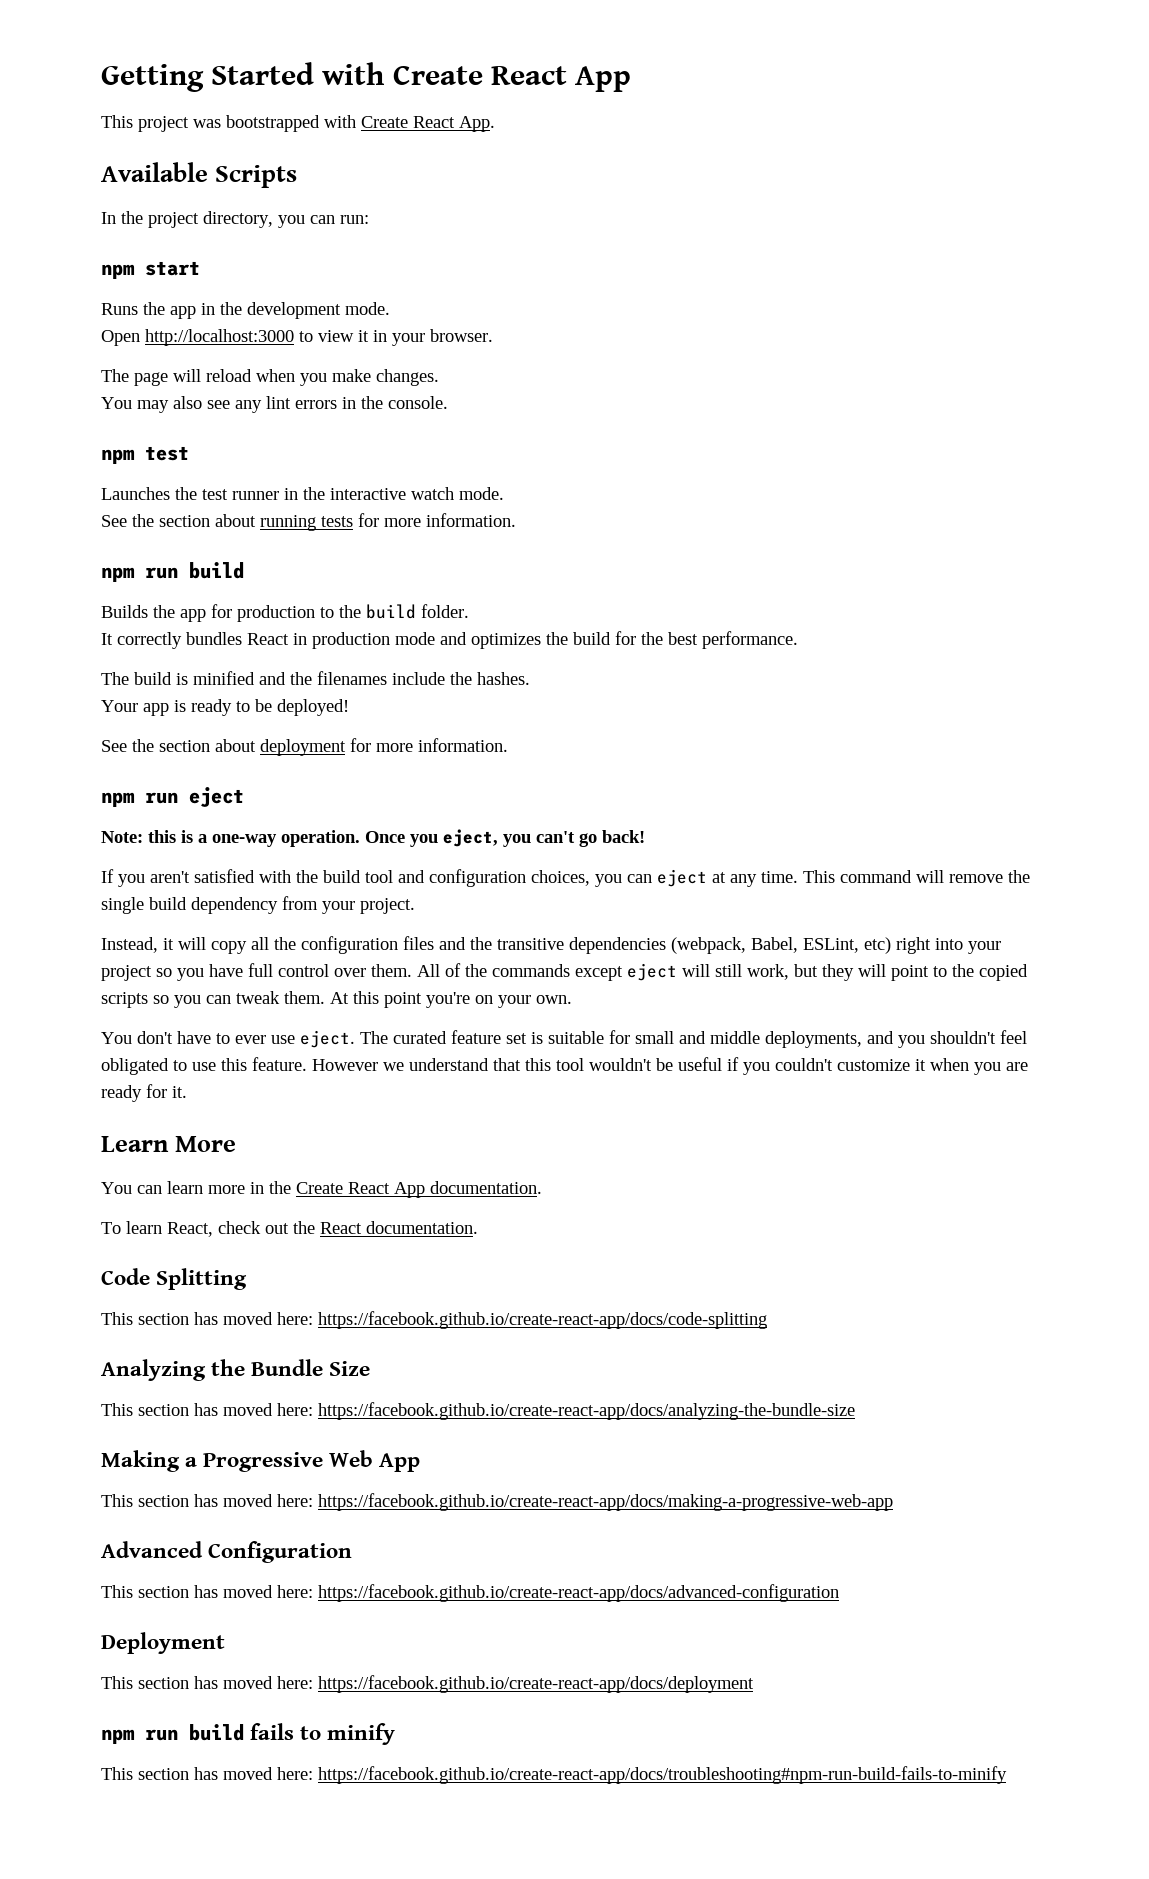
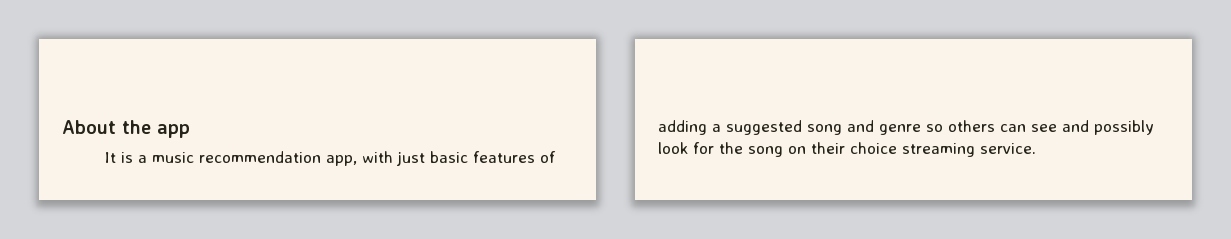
[101,62,632,92] [101,115,495,132] [101,162,298,188] [101,211,369,228] [101,261,200,279] [101,302,390,319] [101,329,493,346] [101,369,439,386] [101,396,448,413] [101,446,189,464] [101,487,504,500] [101,513,516,531] [101,562,244,582] [101,604,469,622] [101,631,798,649] [101,671,530,685] [101,699,349,716] [101,738,508,756] [101,787,244,807] [101,829,645,847] [101,869,1030,887] [101,896,415,914] [101,936,1001,954] [101,963,1028,981] [101,991,572,1008] [101,1030,1027,1048] [101,1057,1028,1075] [101,1084,187,1102] [101,1136,237,1152] [101,1181,542,1198] [101,1221,478,1237] [101,1268,248,1290] [101,1311,767,1329] [101,1359,371,1381] [101,1402,855,1420] [101,1450,421,1472] [101,1493,893,1511] [101,1541,353,1563] [101,1584,839,1602] [101,1632,225,1654] [101,1675,754,1693] [101,1723,396,1745] [101,1766,1007,1784] Getting Started with Create React App // This project was bootstrapped with Create React App. // Available Scripts // In the project directory, you can run: // npm start // Runs the app in the development mode. // Open http://localhost:3000 to view it in your browser. // The page will reload when you make changes. // You may also see any lint errors in the console. // npm test // Launches the test runner in the interactive watch mode. // See the section about running tests for more information. // npm run build // Builds the app for production to the build folder. // It correctly bundles React in production mode and optimizes the build for the best performance. // The build is minified and the filenames include the hashes. // Your app is ready to be deployed! // See the section about deployment for more information. // npm run eject // Note: this is a one-way operation. Once you eject, you can't go back! // If you aren't satisfied with the build tool and configuration choices, you can eject at any time. This command will remove the single build dependency from your project. // Instead, it will copy all the configuration files and the transitive dependencies (webpack, Babel, ESLint, etc) right into your project so you have full control over them. All of the commands except eject will still work, but they will point to the copied scripts so you can tweak them. At this point you're on your own. // You don't have to ever use eject. The curated feature set is suitable for small and middle deployments, and you shouldn't feel obligated to use this feature. However we understand that this tool wouldn't be useful if you couldn't customize it when you are ready for it. // Learn More // You can learn more in the Create React App documentation. // To learn React, check out the React documentation. // Code Splitting // This section has moved here: https://facebook.github.io/create-react-app/docs/code-splitting // Analyzing the Bundle Size // This section has moved here: https://facebook.github.io/create-react-app/docs/analyzing-the-bundle-size // Making a Progressive Web App // This section has moved here: https://facebook.github.io/create-react-app/docs/making-a-progressive-web-app // Advanced Configuration // This section has moved here: https://facebook.github.io/create-react-app/docs/advanced-configuration // Deployment // This section has moved here: https://facebook.github.io/create-react-app/docs/deployment // npm run build fails to minify // This section has moved here: https://facebook.github.io/create-react-app/docs/troubleshooting#npm-run-build-fails-to-minify -> [62,120,190,138] [104,151,556,166] [658,120,1154,135] [658,142,1036,157] About the app // It is a music recommendation app, with just basic features of adding a suggested song and genre so others can see and possibly look for the song on their choice streaming service.

